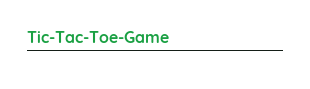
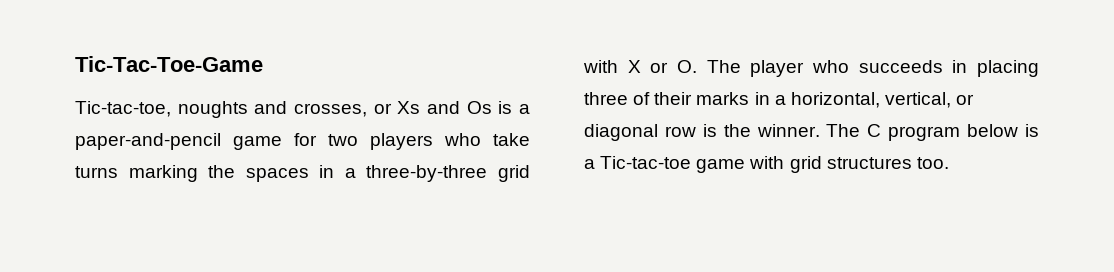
(169, 37) none -> [75,101,531,118] [75,133,530,150] [75,165,530,182] [583,60,1039,77] [584,92,975,108] [584,124,1039,141] [584,156,949,173] // Tic-tac-toe, noughts and crosses, or Xs and Os is a paper-and-pencil game for two players who take turns marking the spaces in a three-by-three grid with X or O. The player who succeeds in placing three of their marks in a horizontal, vertical, or diagonal row is the winner. The C program below is a Tic-tac-toe game with grid structures too.

